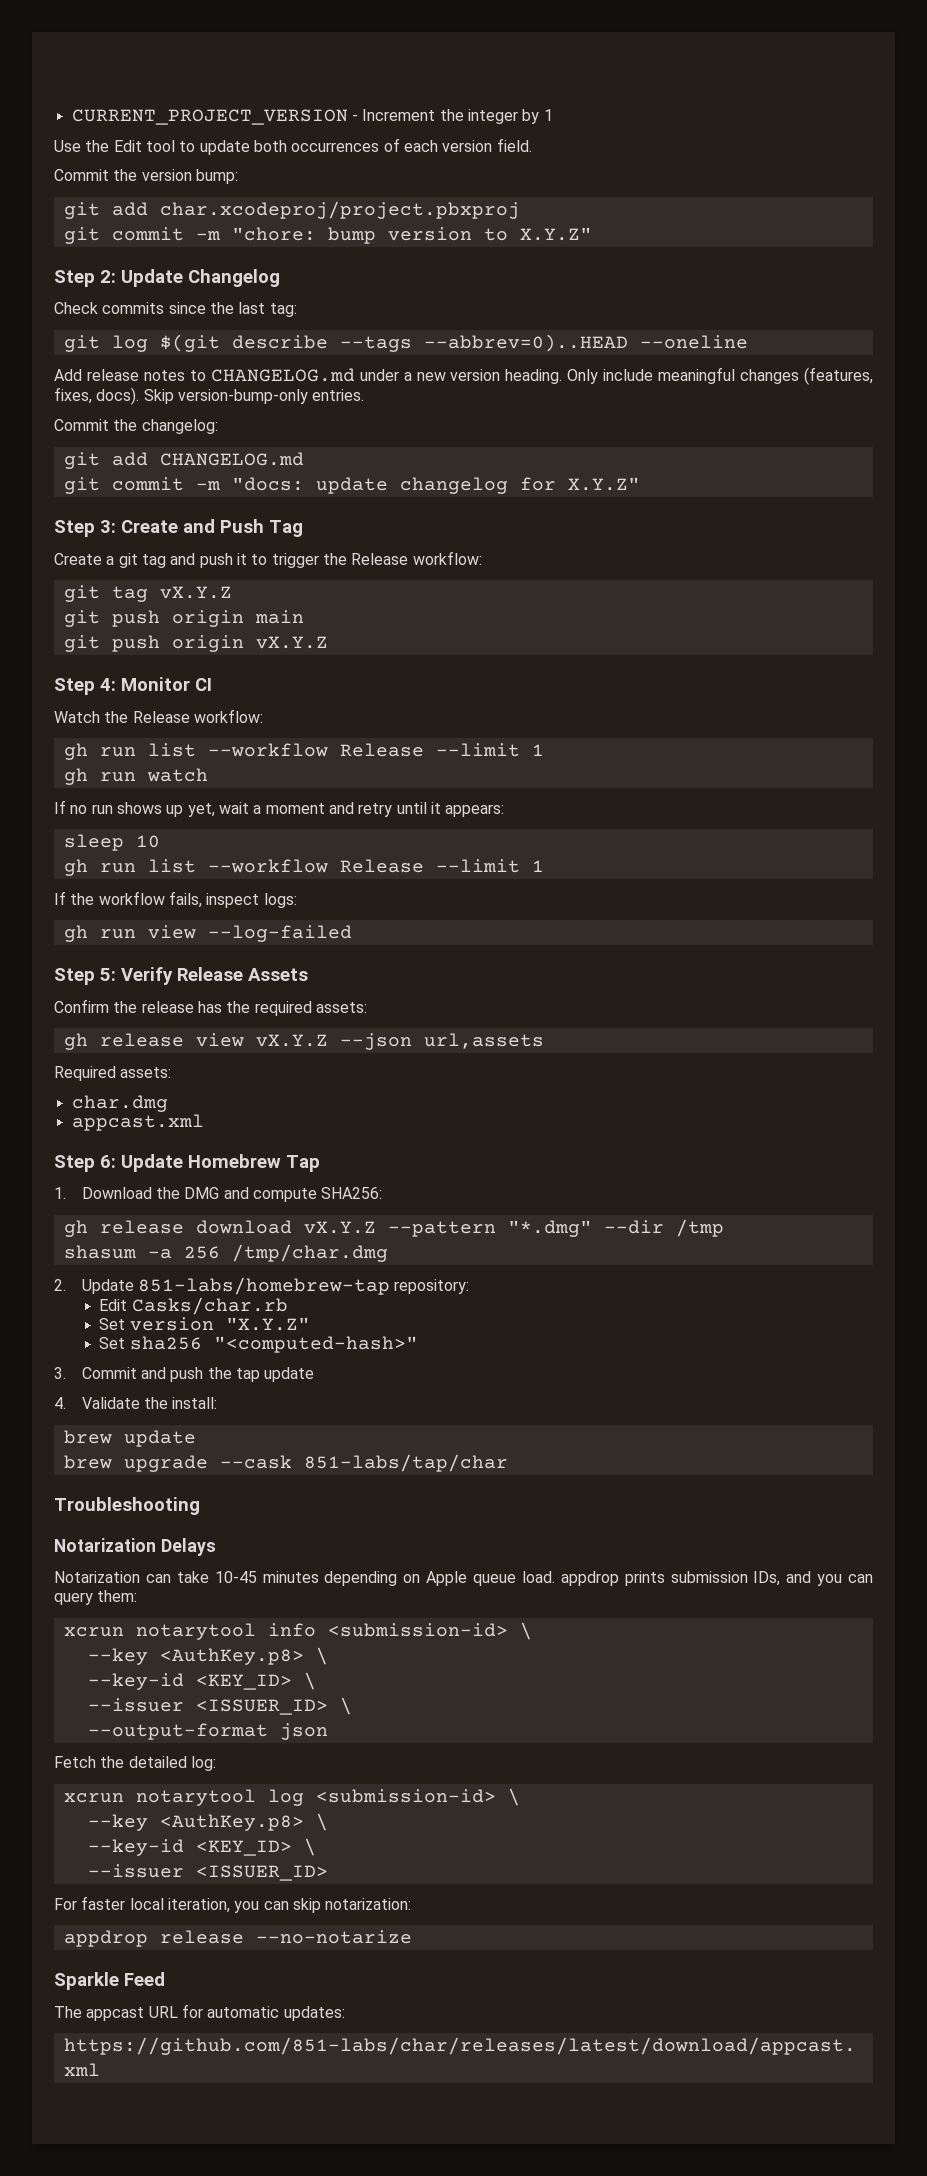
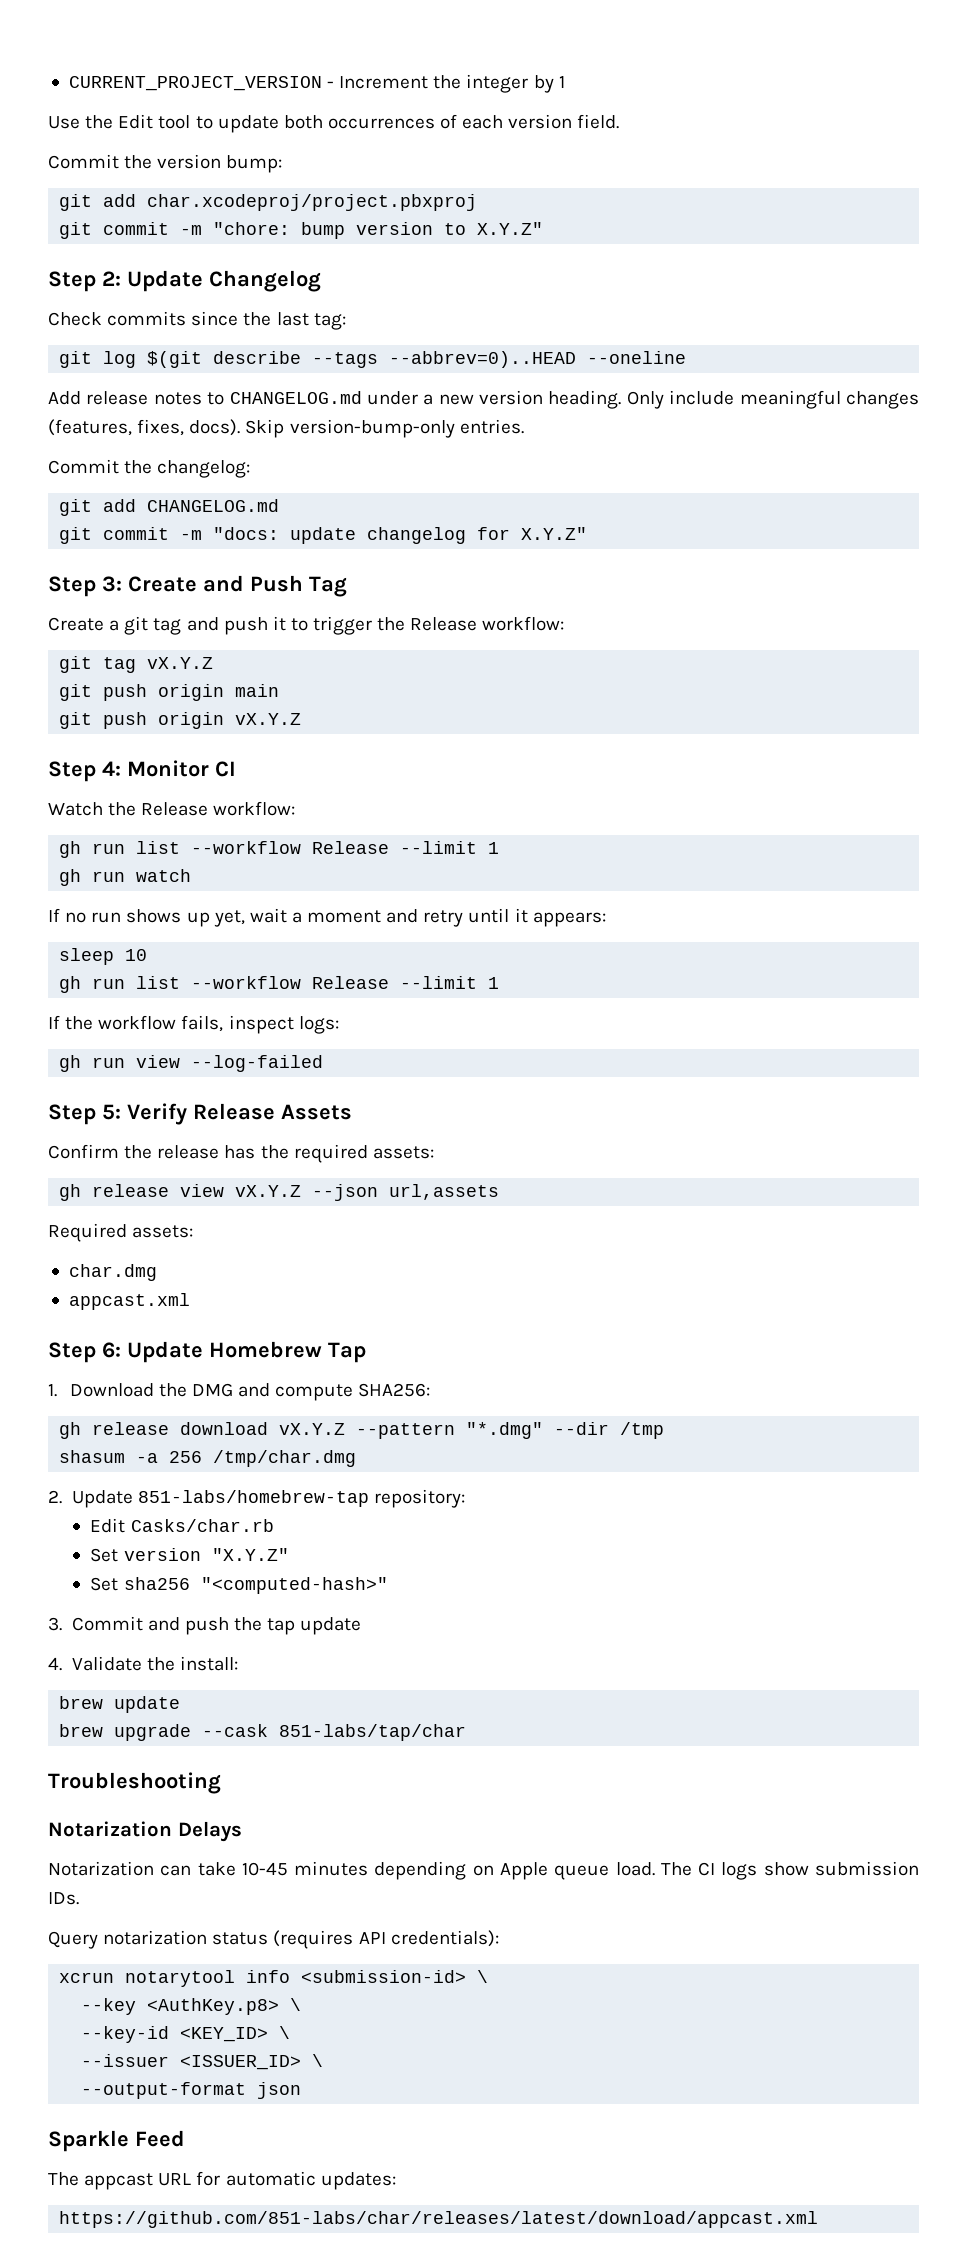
[560,1571,873,1586] [54,1590,138,1605] appdrop prints submission IDs, and you can query them: -> [660,1861,920,1880] [48,1892,79,1905] [48,1930,499,1949] The CI logs show submission IDs. // Query notarization status (requires API credentials):
[54,1756,216,1771] [63,1788,520,1806] [87,1813,328,1831] [87,1838,316,1856] [87,1864,328,1881] [54,1896,412,1913] [63,1930,412,1947] // Fetch the detailed log: // xcrun notarytool log <submission-id> \ // --key <AuthKey.p8> \ // --key-id <KEY_ID> \ // --issuer <ISSUER_ID> // For faster local iteration, you can skip notarization: // appdrop release --no-notarize -> (302, 2090) none

